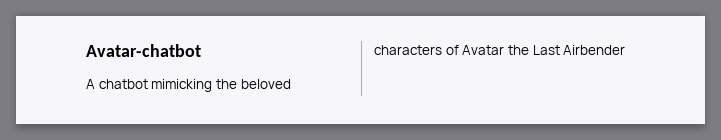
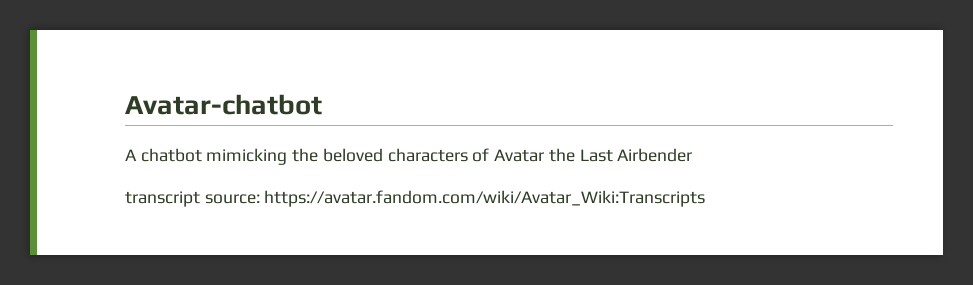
(626, 50) none -> [125,190,706,207] // transcript source: https://avatar.fandom.com/wiki/Avatar_Wiki:Transcripts

